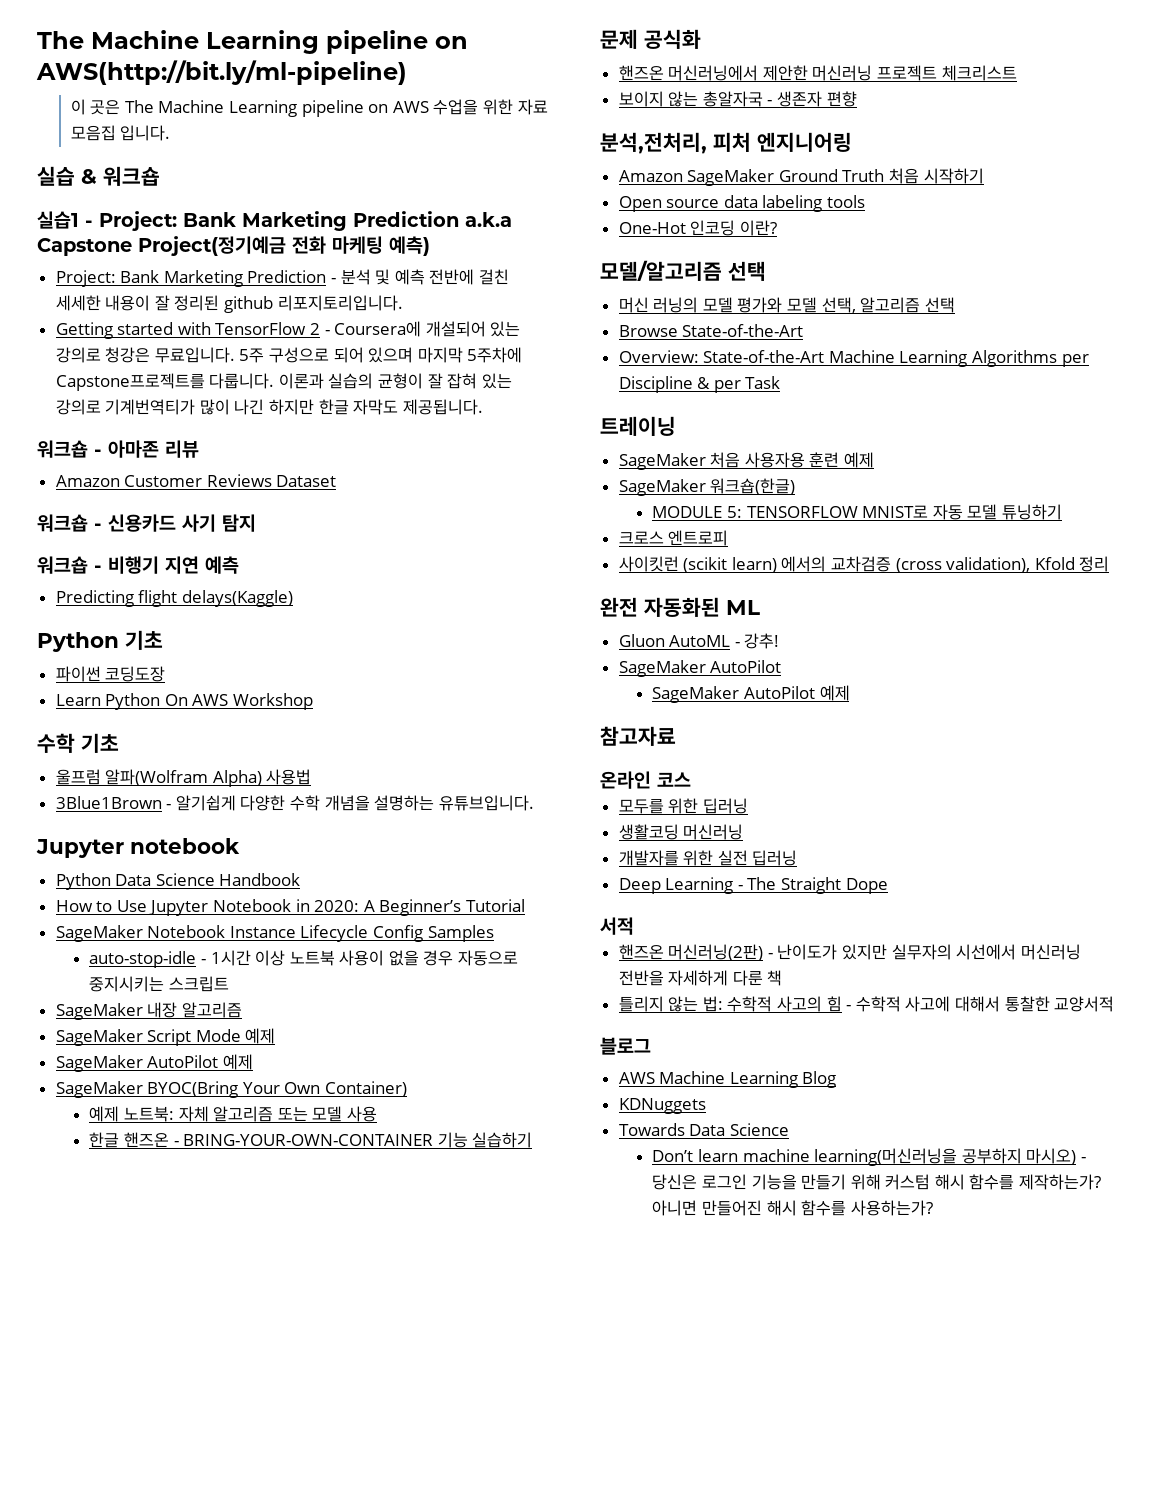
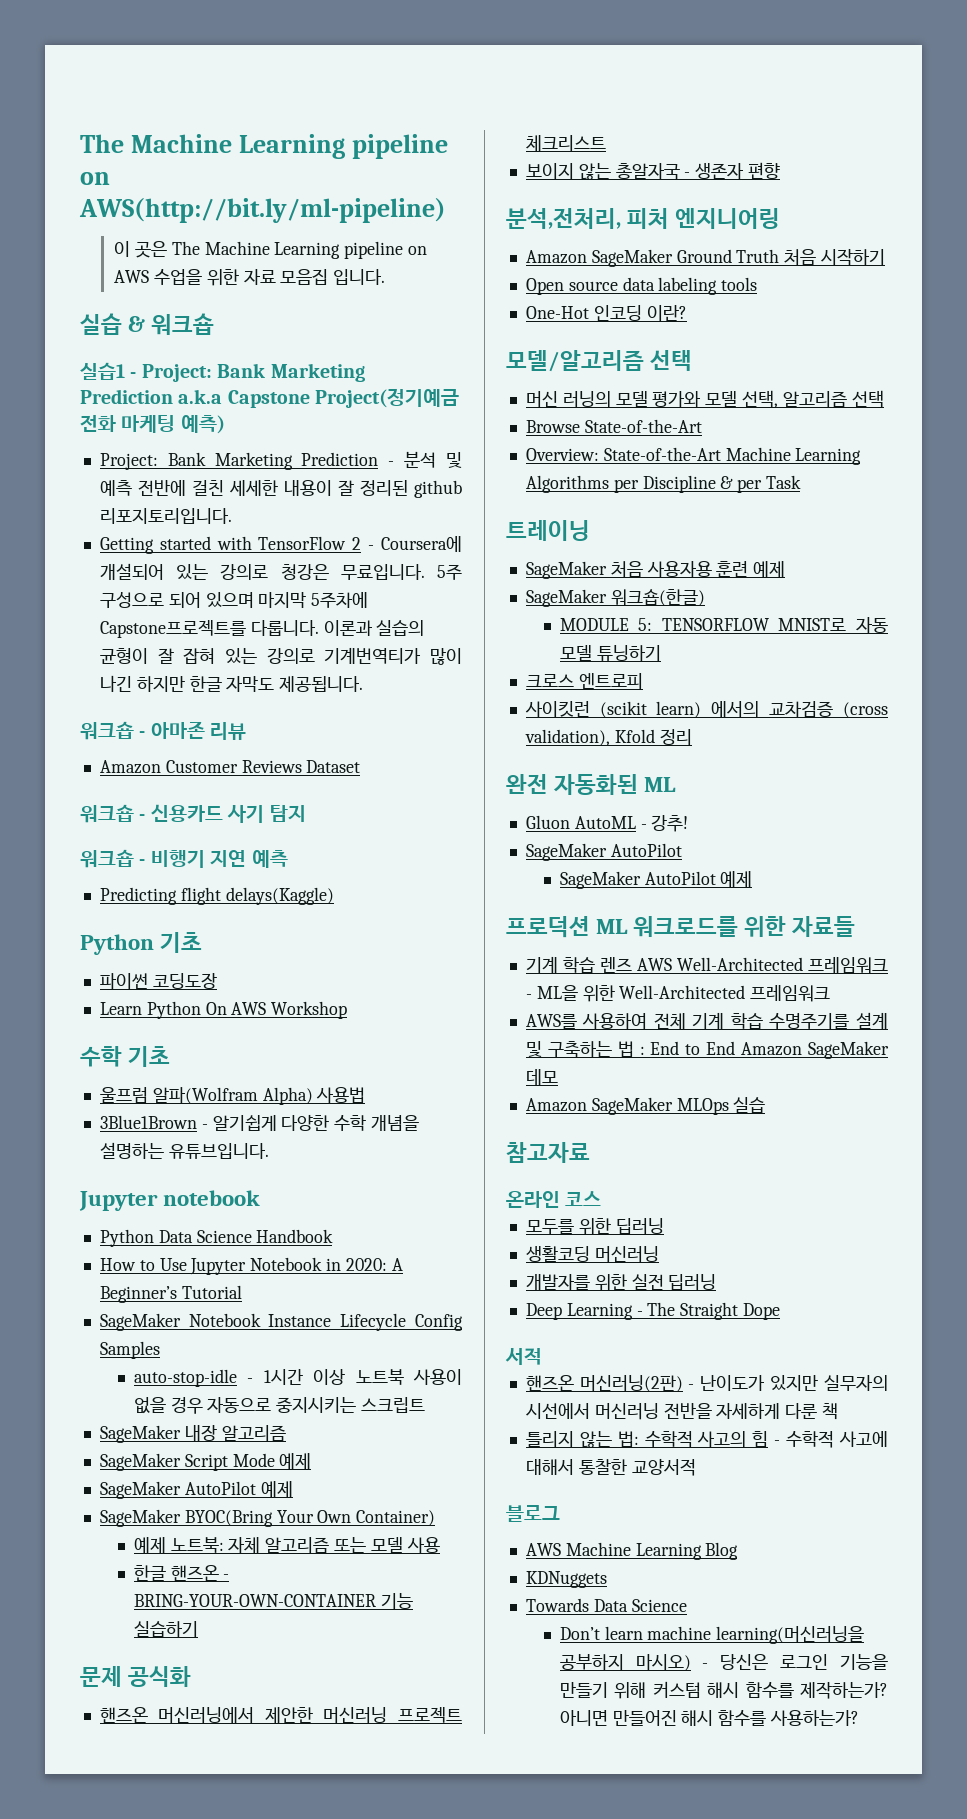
(850, 693) none -> [506,916,856,938] [525,956,888,974] [525,985,831,1002] [525,1012,888,1029] [525,1041,889,1059] [525,1069,558,1085] [525,1097,766,1115] // 프로덕션 ML 워크로드를 위한 자료들 // 기계 학습 렌즈 AWS Well-Architected 프레임워크 - ML을 위한 Well-Architected 프레임워크 // AWS를 사용하여 전체 기계 학습 수명주기를 설계 및 구축하는 법 : End to End Amazon SageMaker 데모 // Amazon SageMaker MLOps 실습

